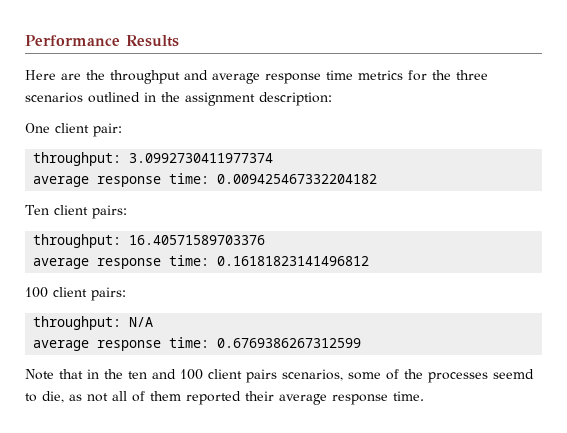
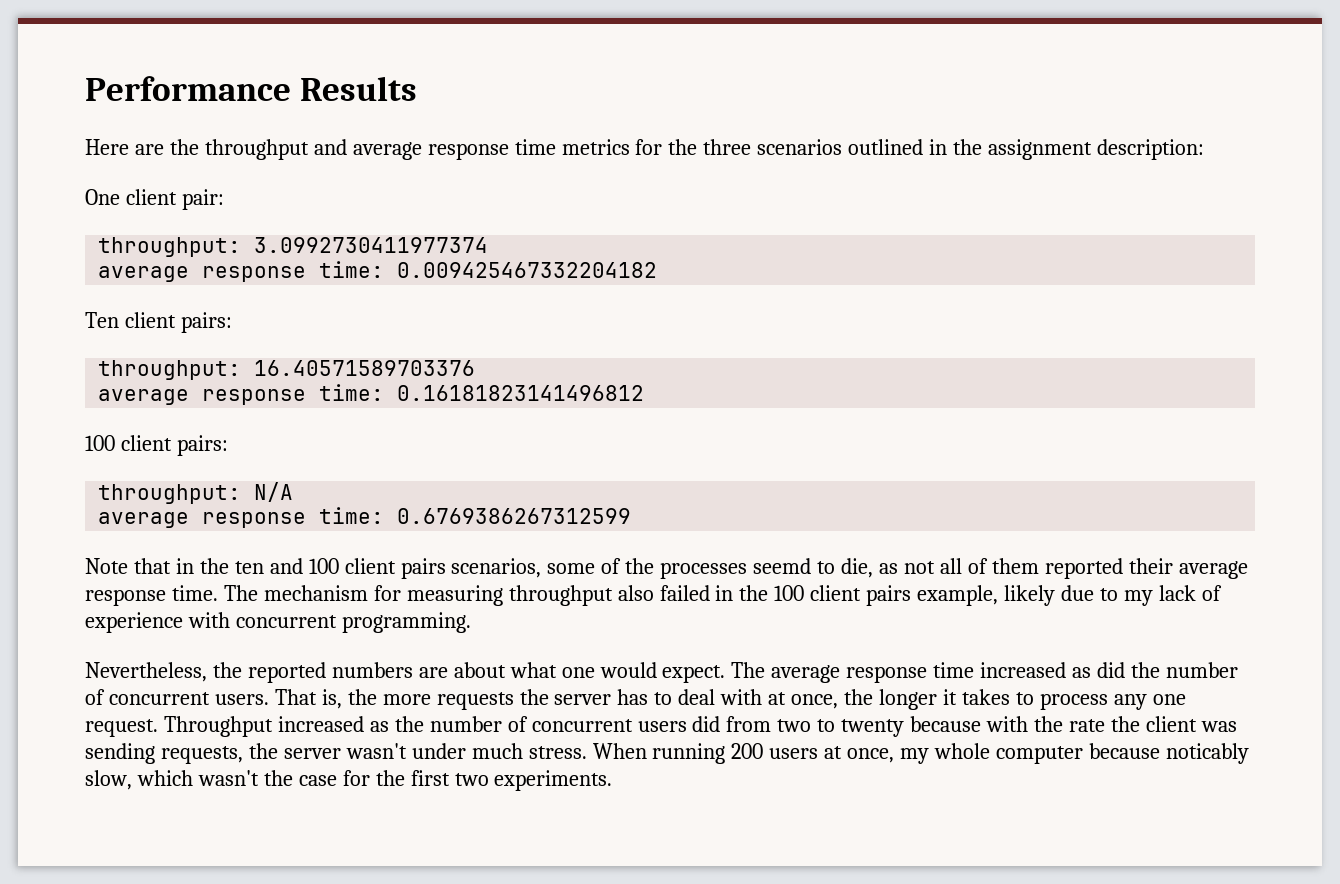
(424, 396) none -> [223,585,1222,606] [85,612,471,633] [85,662,1238,683] [85,689,1186,710] [85,716,1237,737] [85,743,1249,764] [85,770,613,791] The mechanism for measuring throughput also failed in the 100 client pairs example, likely due to my lack of experience with concurrent programming. // Nevertheless, the reported numbers are about what one would expect. The average response time increased as did the number of concurrent users. That is, the more requests the server has to deal with at once, the longer it takes to process any one request. Throughput increased as the number of concurrent users did from two to twenty because with the rate the client was sending requests, the server wasn't under much stress. When running 200 users at once, my whole computer because noticably slow, which wasn't the case for the first two experiments.

